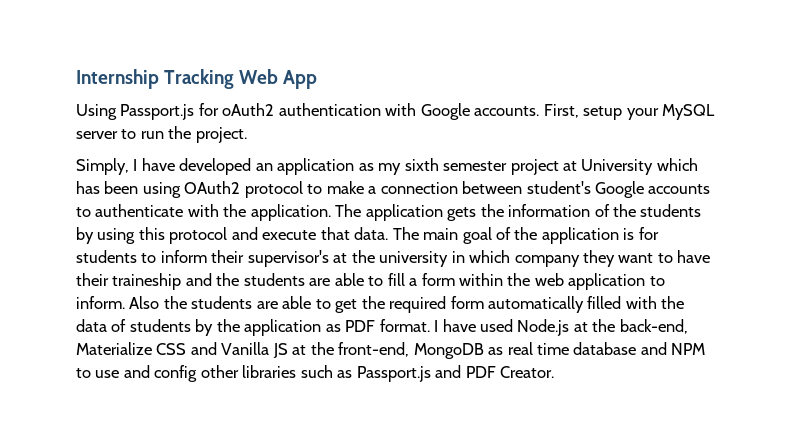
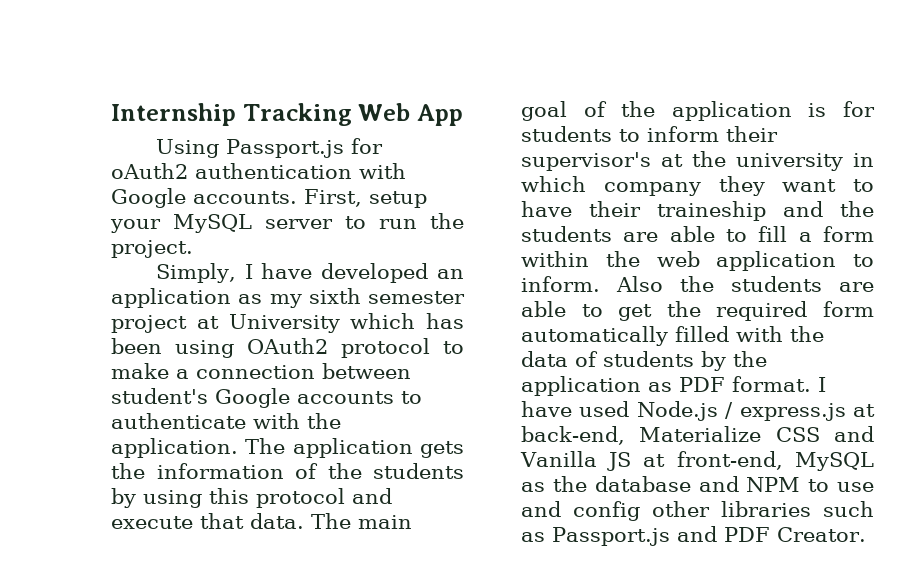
[573,319,616,332] at the -> [725,402,875,421] / express.js at
[310,342,570,359] the front-end, MongoDB as real time -> [676,451,874,471] [521,476,587,492] front-end, MySQL as the

